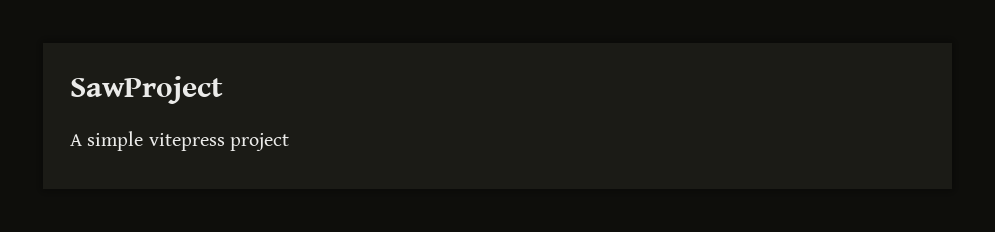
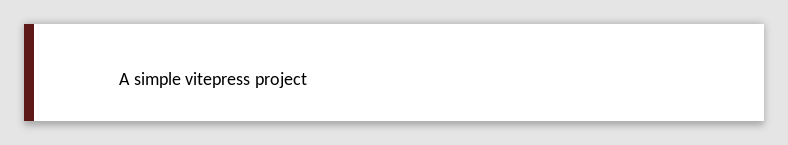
[70,76,223,104] SawProject // -> (119, 79) none

